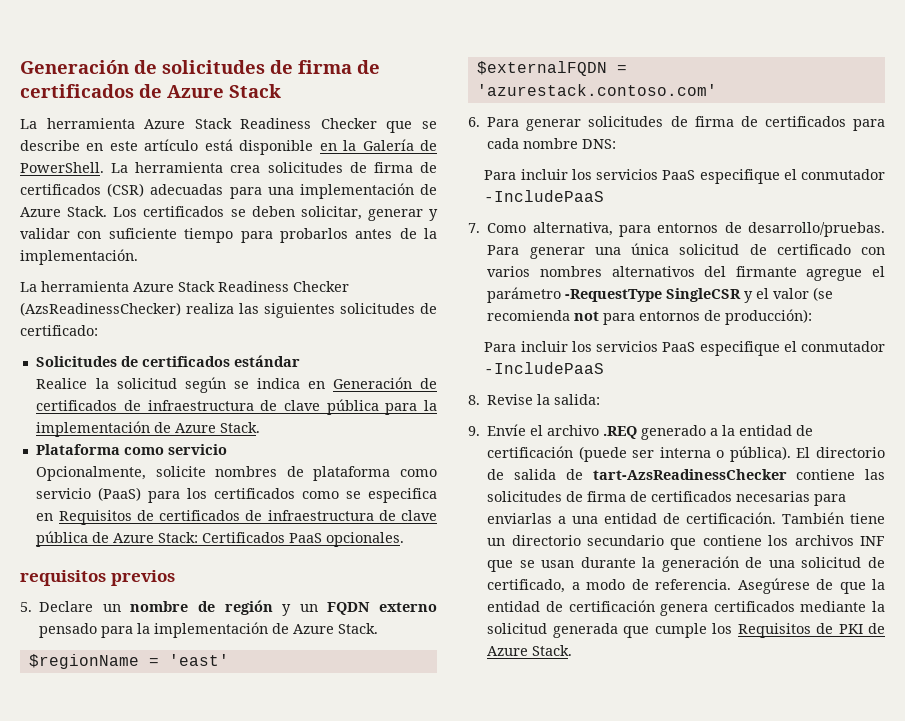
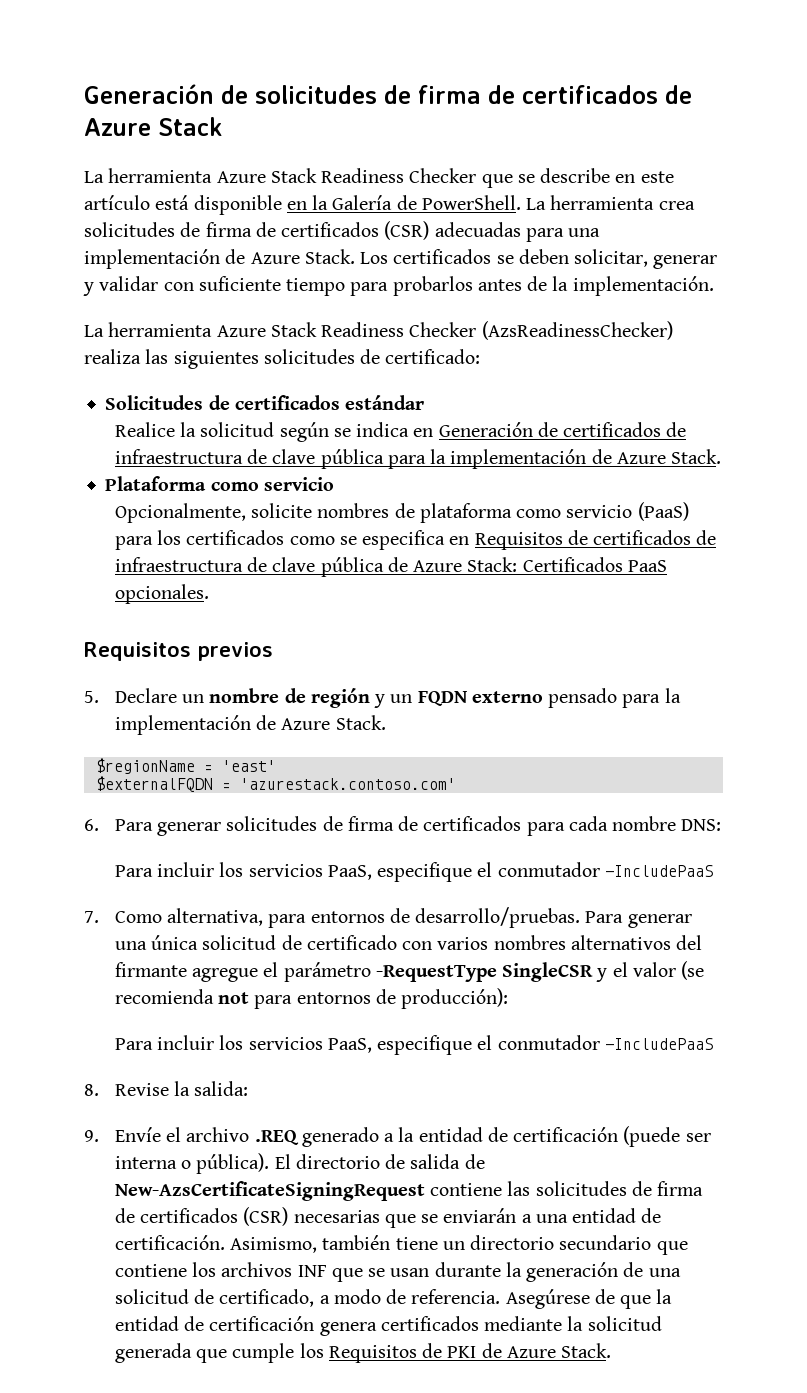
[20,570,106,586] requisitos -> [84,642,191,661] Requisitos
[662,170,696,180] PaaS -> [327,865,372,880] PaaS,
[662,342,696,352] PaaS -> [327,1038,372,1053] PaaS,
[592,469,787,480] tart-AzsReadinessChecker -> [114,1181,425,1201] New-AzsCertificateSigningRequest
[736,491,847,506] [487,513,553,524] necesarias para enviarlas -> [243,1207,517,1228] (CSR) necesarias que se enviarán
[782,512,845,524] También -> [230,1235,391,1253] Asimismo, también

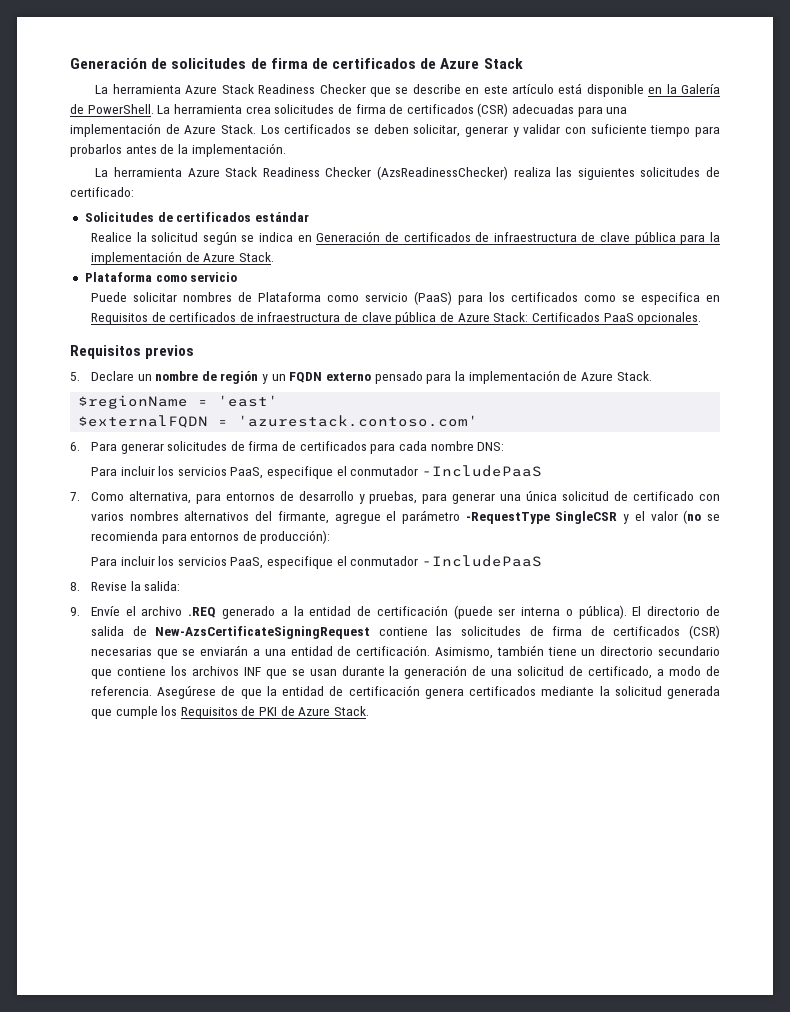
[114,503,313,523] Opcionalmente, solicite -> [90,292,177,302] Puede solicitar
[419,503,512,523] plataforma -> [257,292,321,302] Plataforma
[415,907,624,928] desarrollo/pruebas. Para -> [298,491,448,504] desarrollo y pruebas, para
[114,962,187,977] firmante -> [277,511,329,524] firmante,
[681,961,705,980] [114,989,250,1004] (se recomienda not -> [683,510,721,524] [90,531,158,541] (no se recomienda

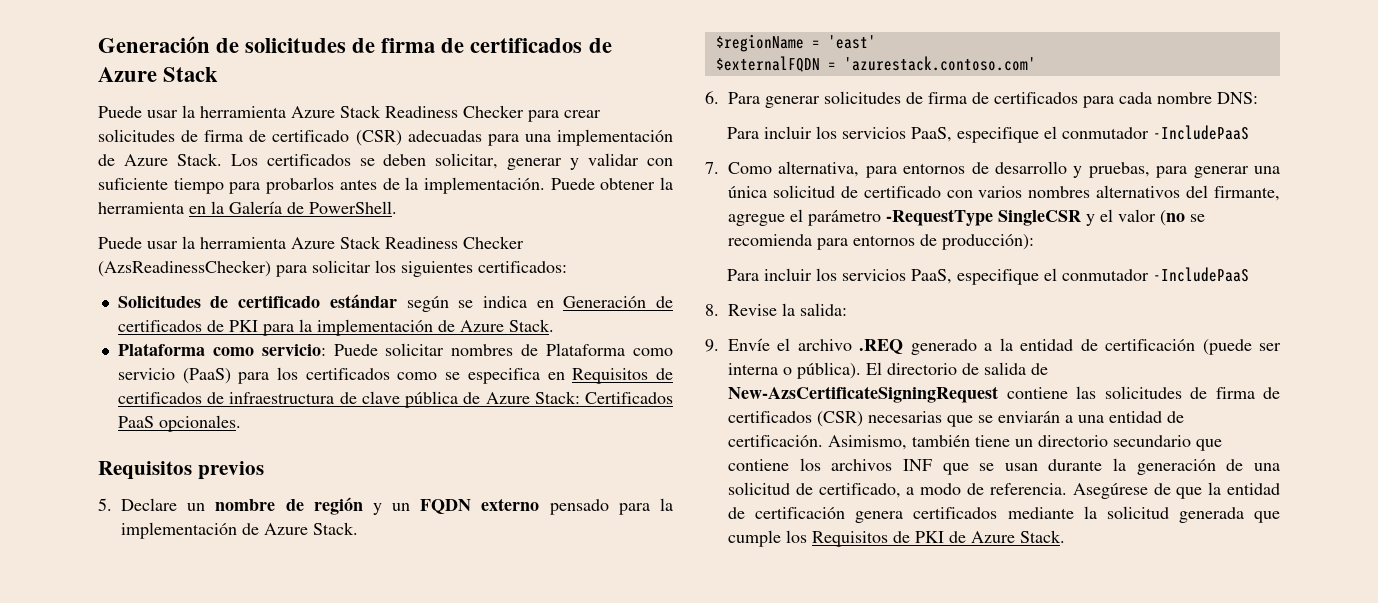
[95,83,720,97] [70,104,474,114] La herramienta Azure Stack Readiness Checker que se describe en este artículo está disponible en la Galería de PowerShell. La herramienta crea solicitudes de firma de certificados -> [98,105,601,122] [98,129,350,142] Puede usar la herramienta Azure Stack Readiness Checker para crear solicitudes de firma de certificado
[95,168,109,177] // La -> [550,177,673,190] [98,201,397,214] [98,236,195,249] Puede obtener la herramienta en la Galería de PowerShell. // Puede usar la
[513,167,720,180] [70,187,134,197] realiza las siguientes solicitudes de certificado: -> [276,260,567,277] para solicitar los siguientes certificados:
[176,212,252,222] certificados -> [238,295,321,308] certificado
[90,232,199,242] // Realice la solicitud -> (397, 301) none
[493,232,676,245] infraestructura de clave pública -> [228,320,258,332] PKI
[190,272,238,282] servicio // -> [261,344,326,356] servicio:

